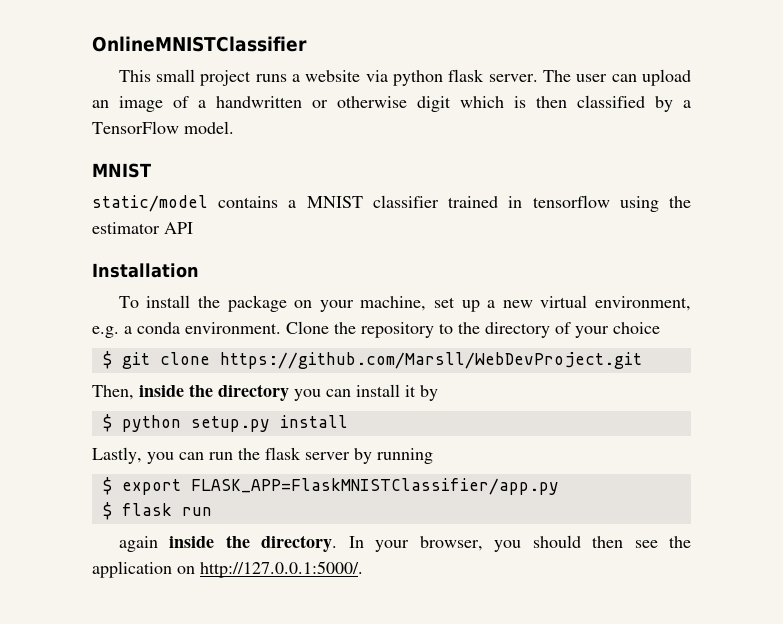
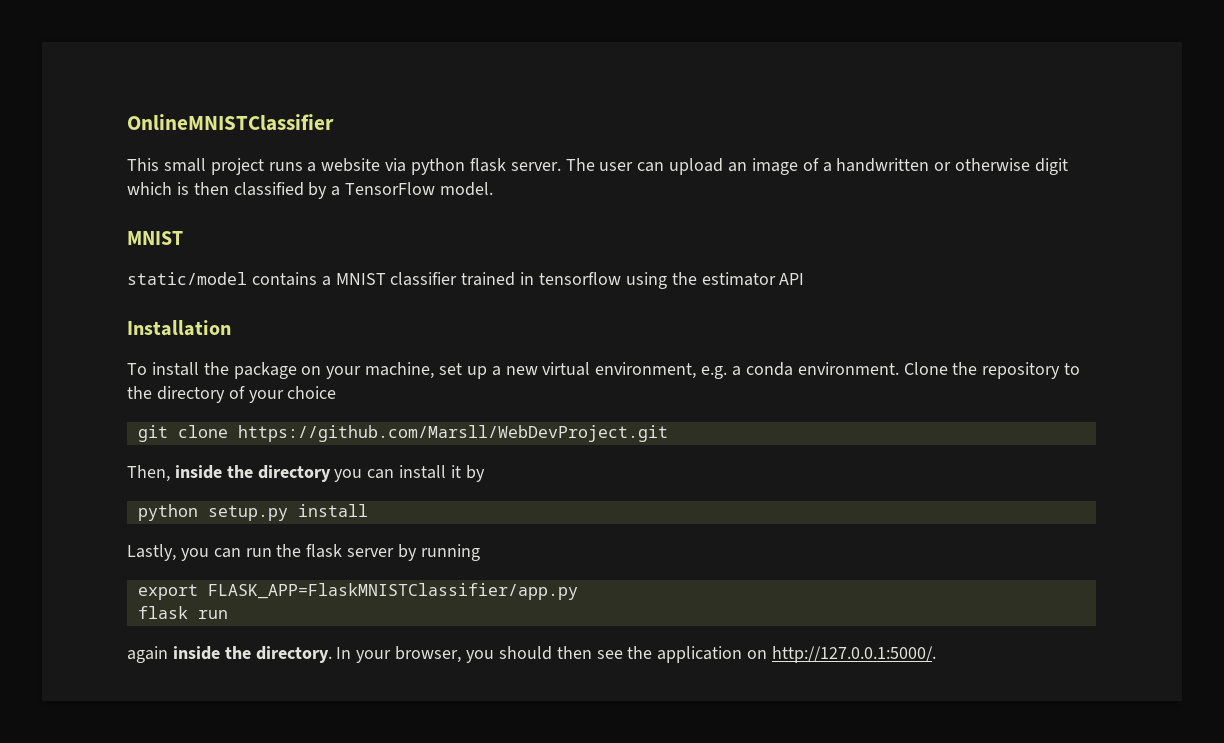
[102,351,112,369] $ -> (337, 392) none
[102,414,112,432] $ -> (485, 473) none
[102,477,112,495] $ -> (480, 552) none
[102,502,112,520] $ -> (578, 591) none

